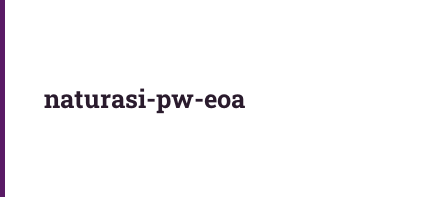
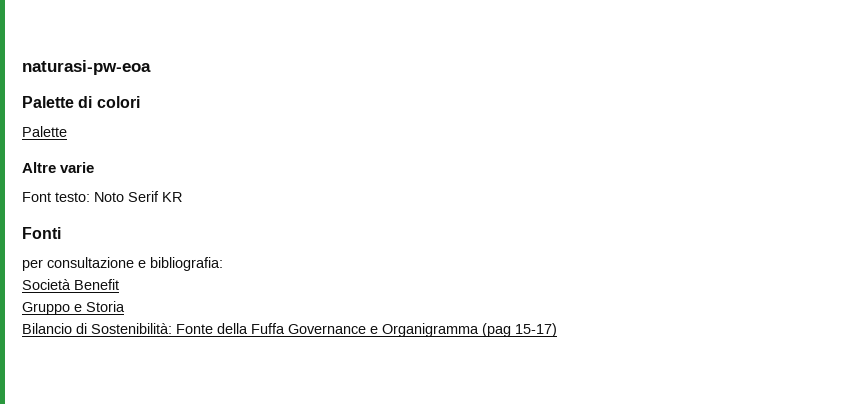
(245, 101) none -> [22,96,140,108] [22,126,67,137] [22,162,95,173] [22,191,182,202] [22,227,61,239] [22,257,223,271] [22,279,119,290] [22,301,125,315] [22,323,557,337] // Palette di colori // Palette // Altre varie // Font testo: Noto Serif KR // Fonti // per consultazione e bibliografia: // Società Benefit // Gruppo e Storia // Bilancio di Sostenibilità: Fonte della Fuffa Governance e Organigramma (pag 15-17)

